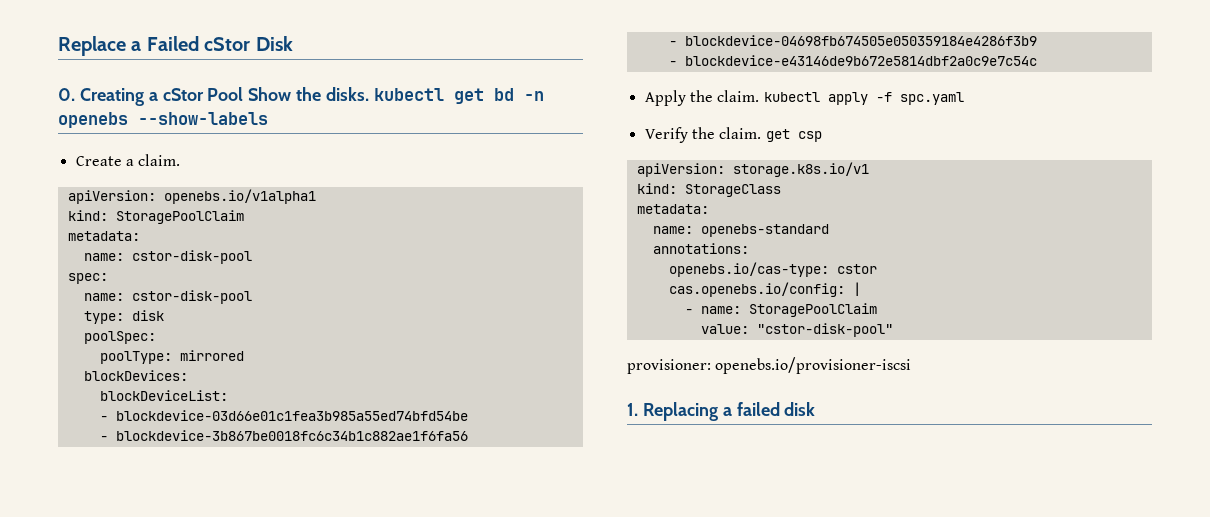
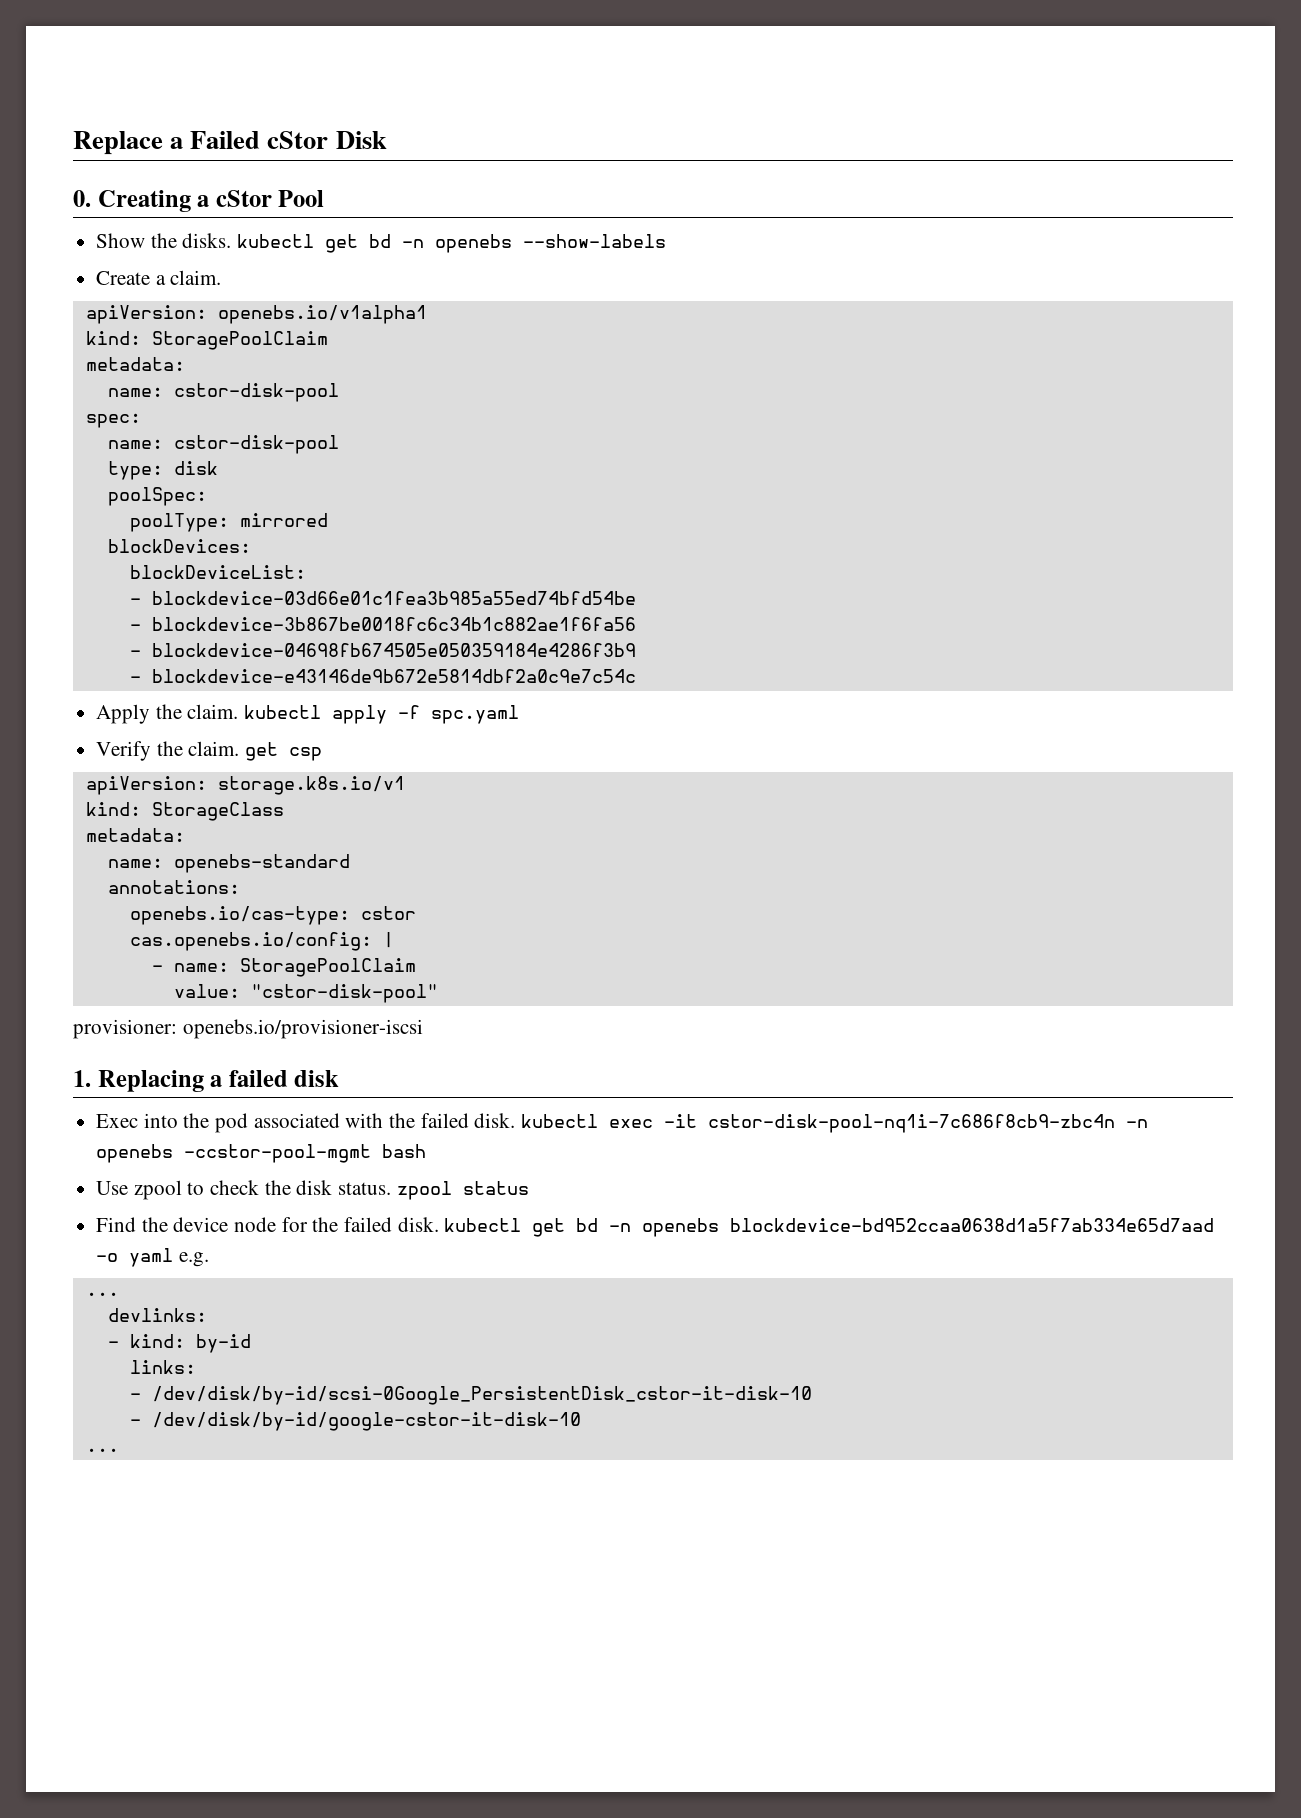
(244, 94) none -> (325, 198) //
(816, 409) none -> [96,1113,1149,1133] [96,1144,427,1163] [96,1180,529,1200] [96,1217,1215,1237] [96,1248,209,1267] [85,1292,119,1296] [107,1308,207,1322] [107,1334,251,1353] [129,1360,196,1374] [129,1386,812,1405] [129,1412,581,1431] [85,1448,119,1452] // Exec into the pod associated with the failed disk. kubectl exec -it cstor-disk-pool-nq1i-7c686f8cb9-zbc4n -n openebs -ccstor-pool-mgmt bash // Use zpool to check the disk status. zpool status // Find the device node for the failed disk. kubectl get bd -n openebs blockdevice-bd952ccaa0638d1a5f7ab334e65d7aad -o yaml e.g. // ... // devlinks: // - kind: by-id // links: // - /dev/disk/by-id/scsi-0Google_PersistentDisk_cstor-it-disk-10 // - /dev/disk/by-id/google-cstor-it-disk-10 // ...

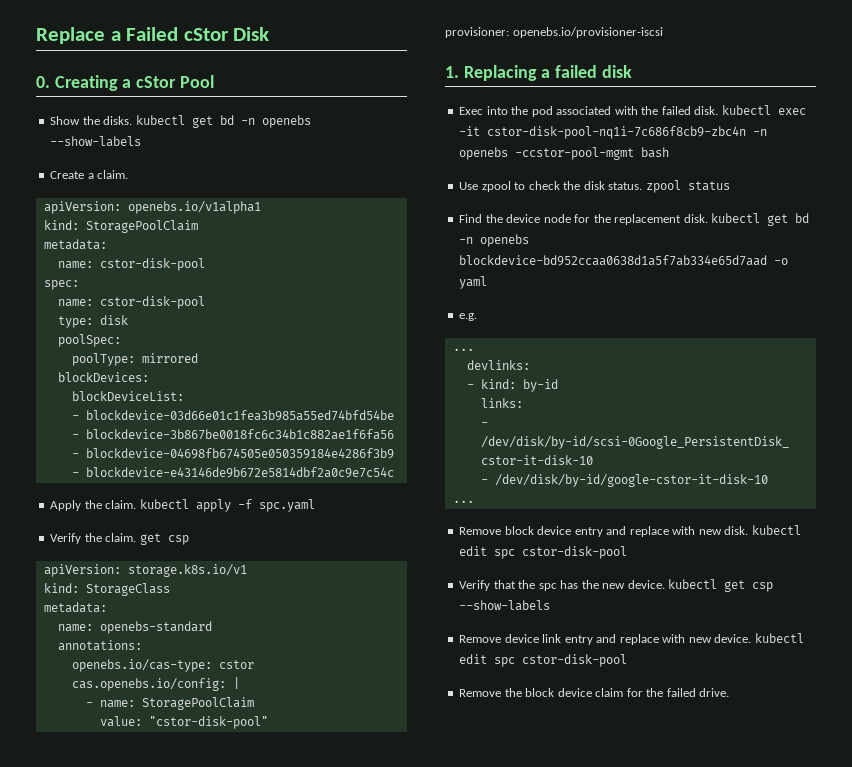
[344,1217,393,1232] failed -> [614,214,682,225] replacement
(174, 1257) none -> (488, 282) //
(119, 1450) none -> [459,525,801,537] [459,546,628,559] [459,579,774,592] [459,600,551,611] [459,633,804,645] [459,654,628,667] [459,688,730,697] // Remove block device entry and replace with new disk. kubectl edit spc cstor-disk-pool // Verify that the spc has the new device. kubectl get csp --show-labels // Remove device link entry and replace with new device. kubectl edit spc cstor-disk-pool // Remove the block device claim for the failed drive.

